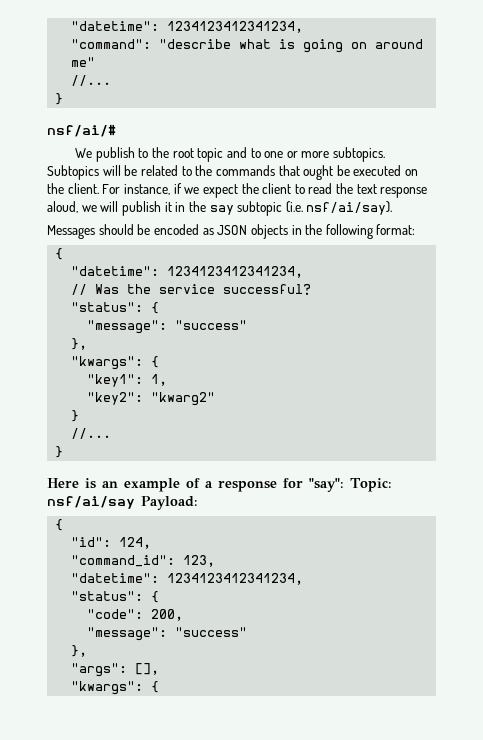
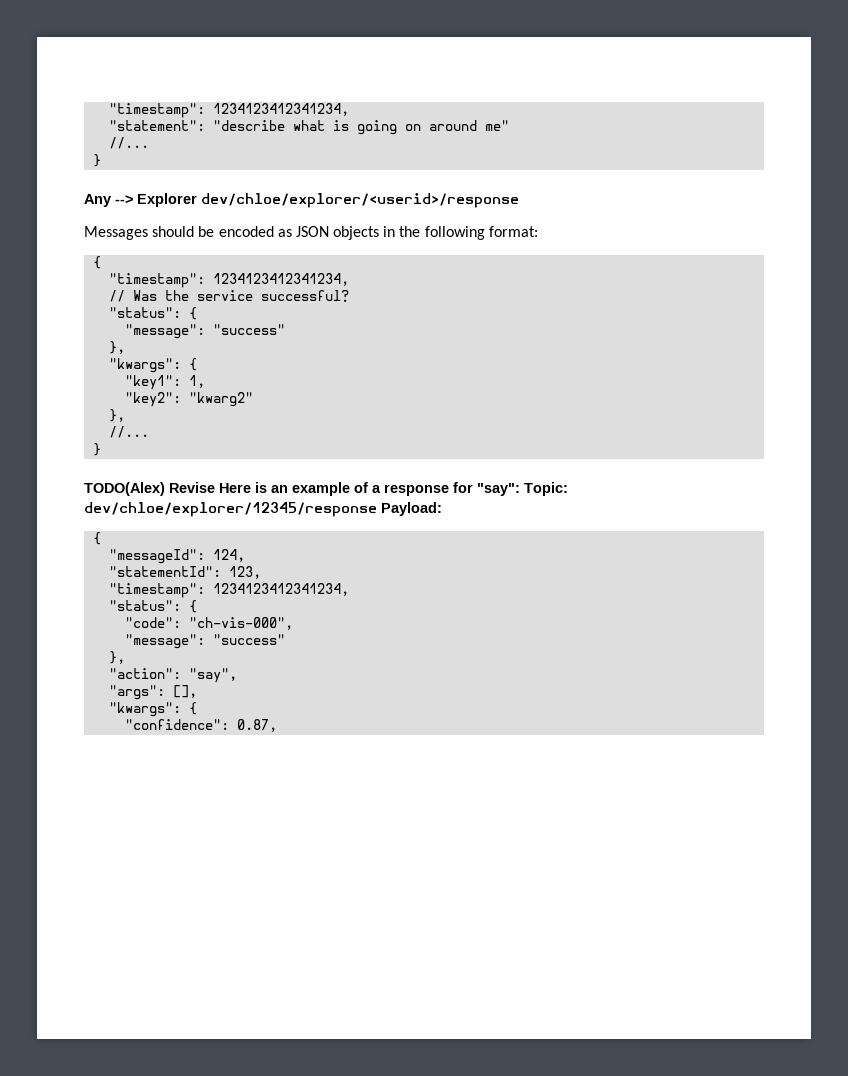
[71,21,304,33] [71,39,152,49] "datetime": 1234123412341234, // "command": -> [109,103,350,118] [109,120,206,131] "timestamp": 1234123412341234, // "statement":
[47,124,116,137] [74,147,386,162] [47,165,419,180] [47,183,428,198] [47,201,393,216] nsf/ai/# // We publish to the root topic and to one or more subtopics. Subtopics will be related to the commands that ought be executed on the client. For instance, if we expect the client to read the text response aloud, we will publish it in the say subtopic (i.e. nsf/ai/say). -> [84,193,519,208] Any --> Explorer dev/chloe/explorer/<userid>/response
[71,266,160,276] "datetime": -> [109,273,206,288] "timestamp":
[71,410,80,422] [71,428,112,439] [55,446,64,458] } // //... // } // -> [109,409,126,422] [109,426,150,438] [93,443,102,456] [84,482,215,496] }, // //... // } // TODO(Alex) Revise
[47,496,135,509] nsf/ai/say -> [84,502,377,517] dev/chloe/explorer/12345/response
[71,537,112,547] "id": -> [109,549,206,564] "messageId":
[71,555,176,567] "command_id": -> [109,566,222,577] "statementId":
[71,573,160,583] "datetime": -> [109,583,206,598] "timestamp":
[151,609,184,621] [87,627,248,641] [71,645,88,657] 200, // "message": "success" // }, -> [189,617,294,630] [125,634,286,649] [109,651,126,664] [109,668,238,683] "ch-vis-000", // "message": "success" // }, // "action": "say",
(160, 687) none -> [125,719,278,732] // "confidence": 0.87,

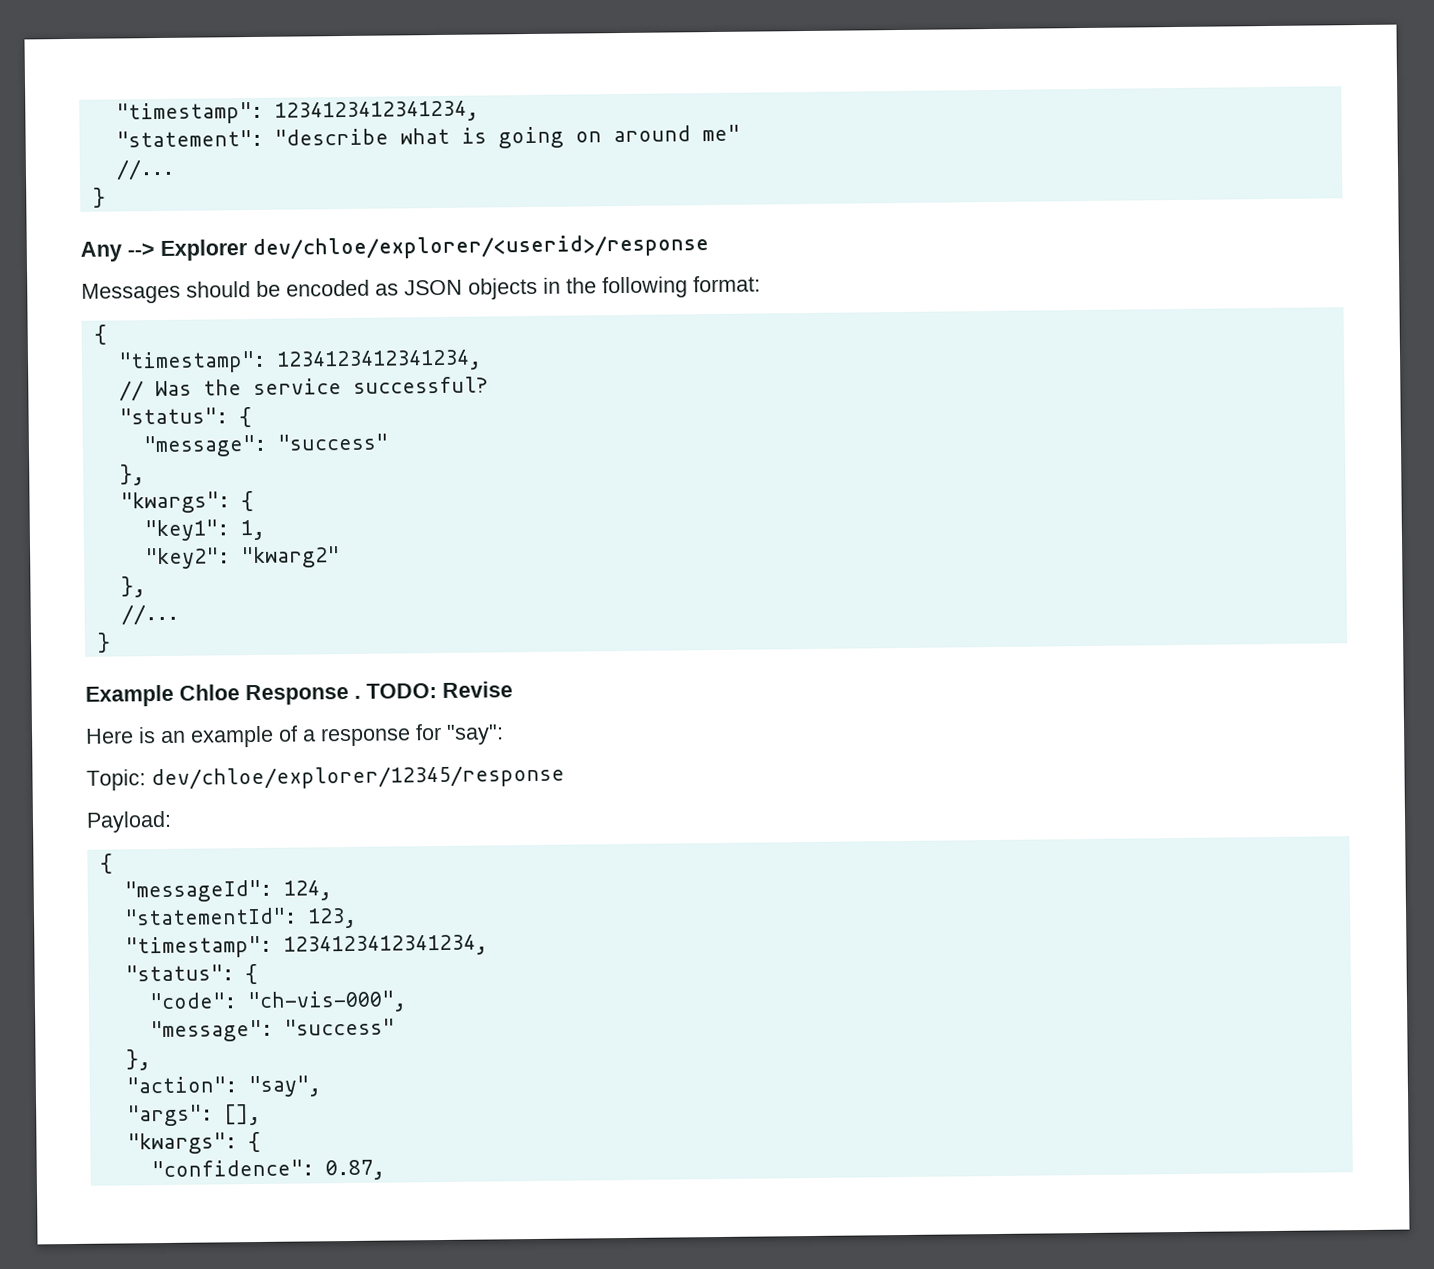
[84,482,165,496] TODO(Alex) -> [85,683,437,707] Example Chloe Response . TODO:
(215, 487) none -> (513, 689) //
(520, 489) none -> (504, 734) //
(377, 509) none -> (565, 777) //

